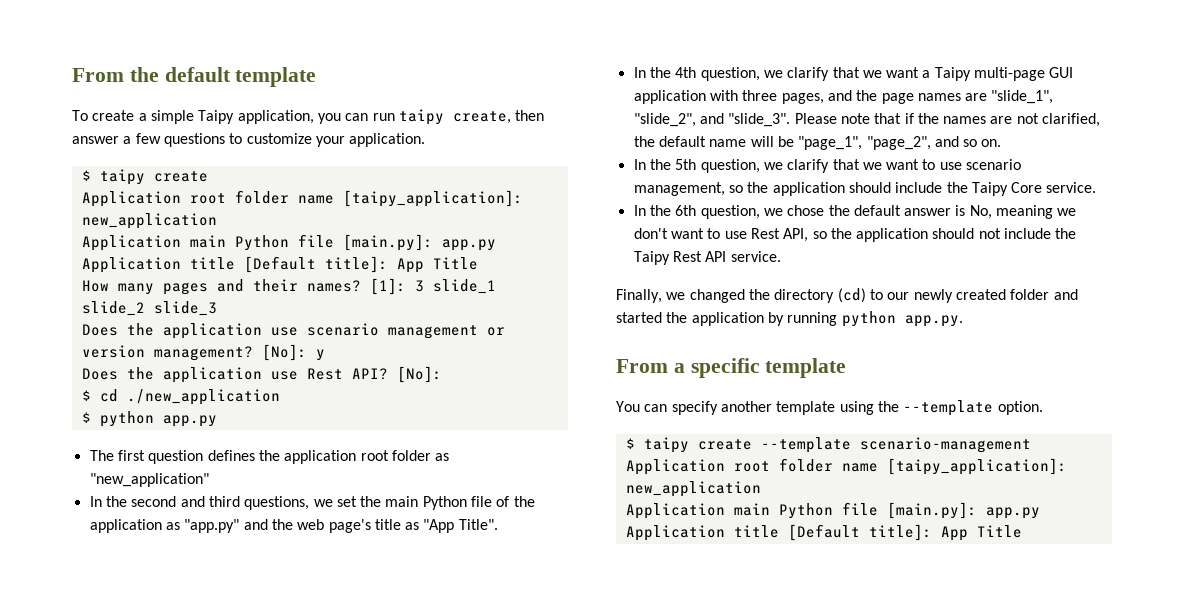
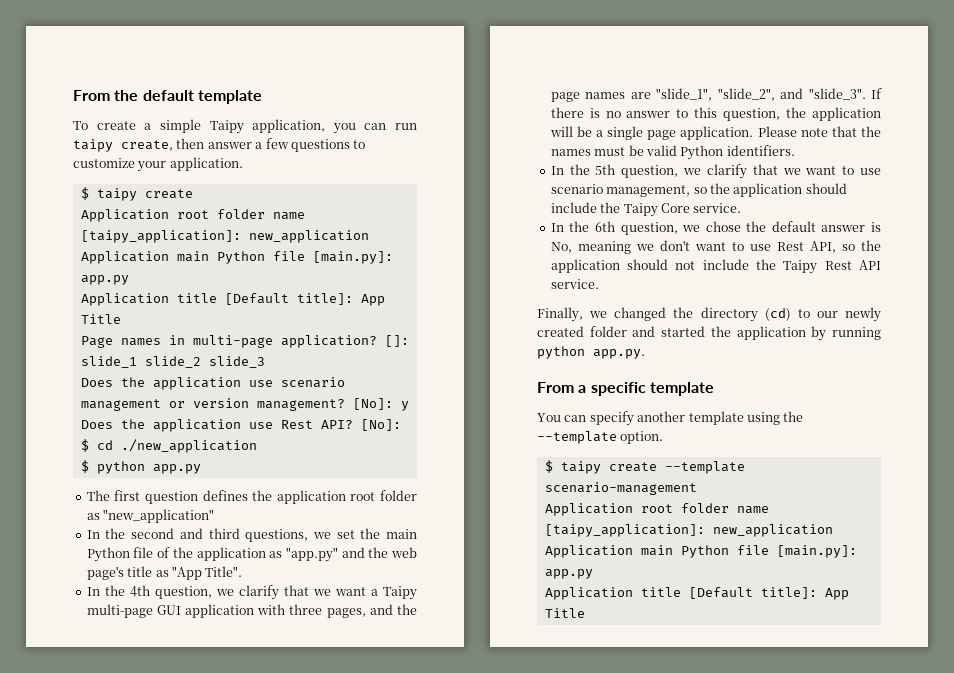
[81,278,424,295] How many pages and their names? [1]: 3 -> [80,335,409,348] Page names in multi-page application? []:
(791, 120) none -> [871,88,882,99] [550,107,881,121] [549,126,754,140] If there is no answer to this question, the application will be a single page application.
[904,113,914,124] if -> (857, 131) none
[990,113,1101,127] [633,136,1002,150] are not clarified, the default name will be "page_1", "page_2", and so on. -> [594,145,795,160] must be valid Python identifiers.

